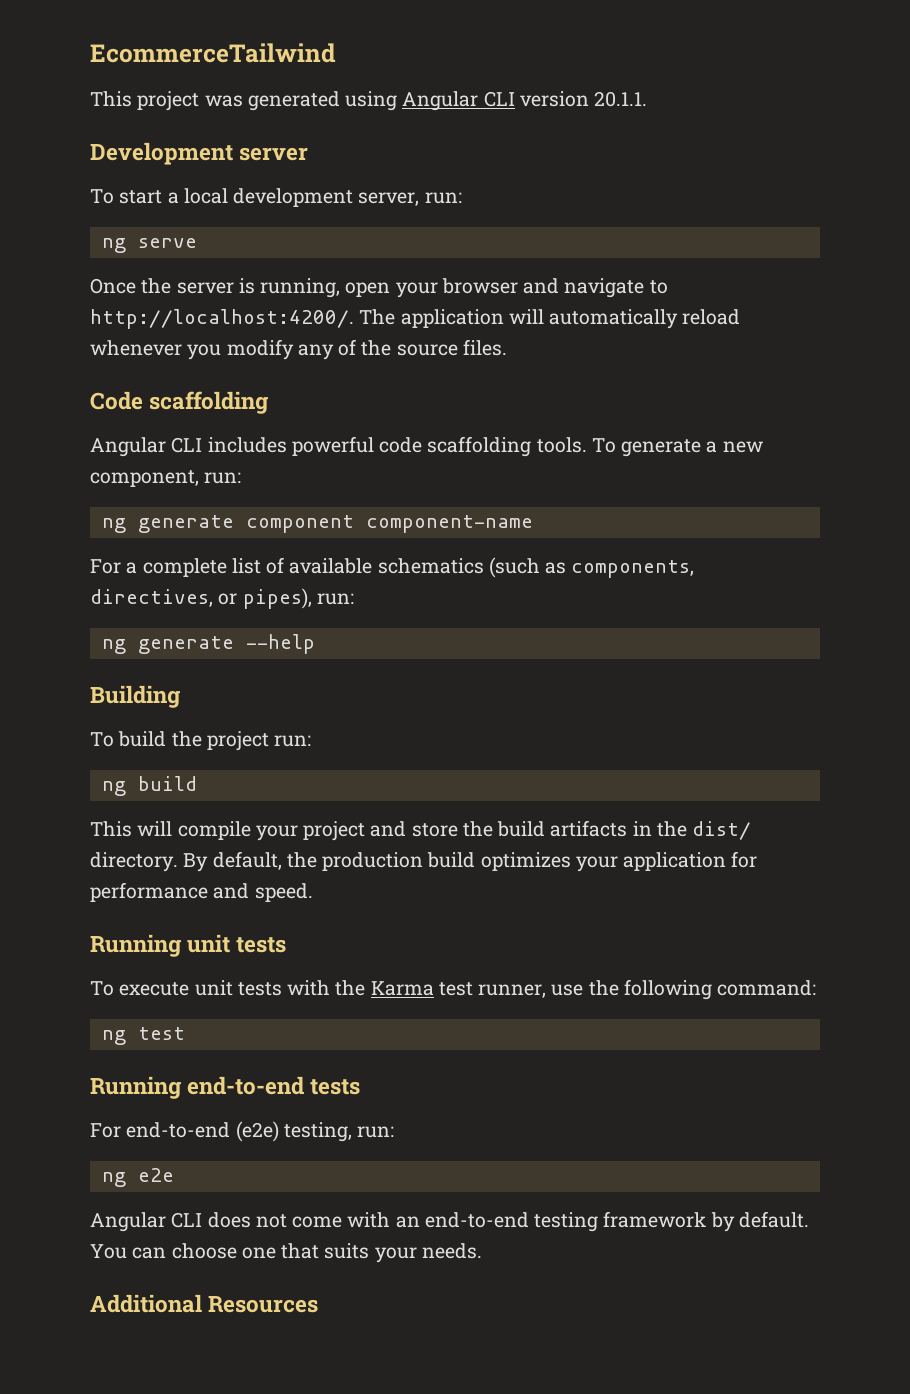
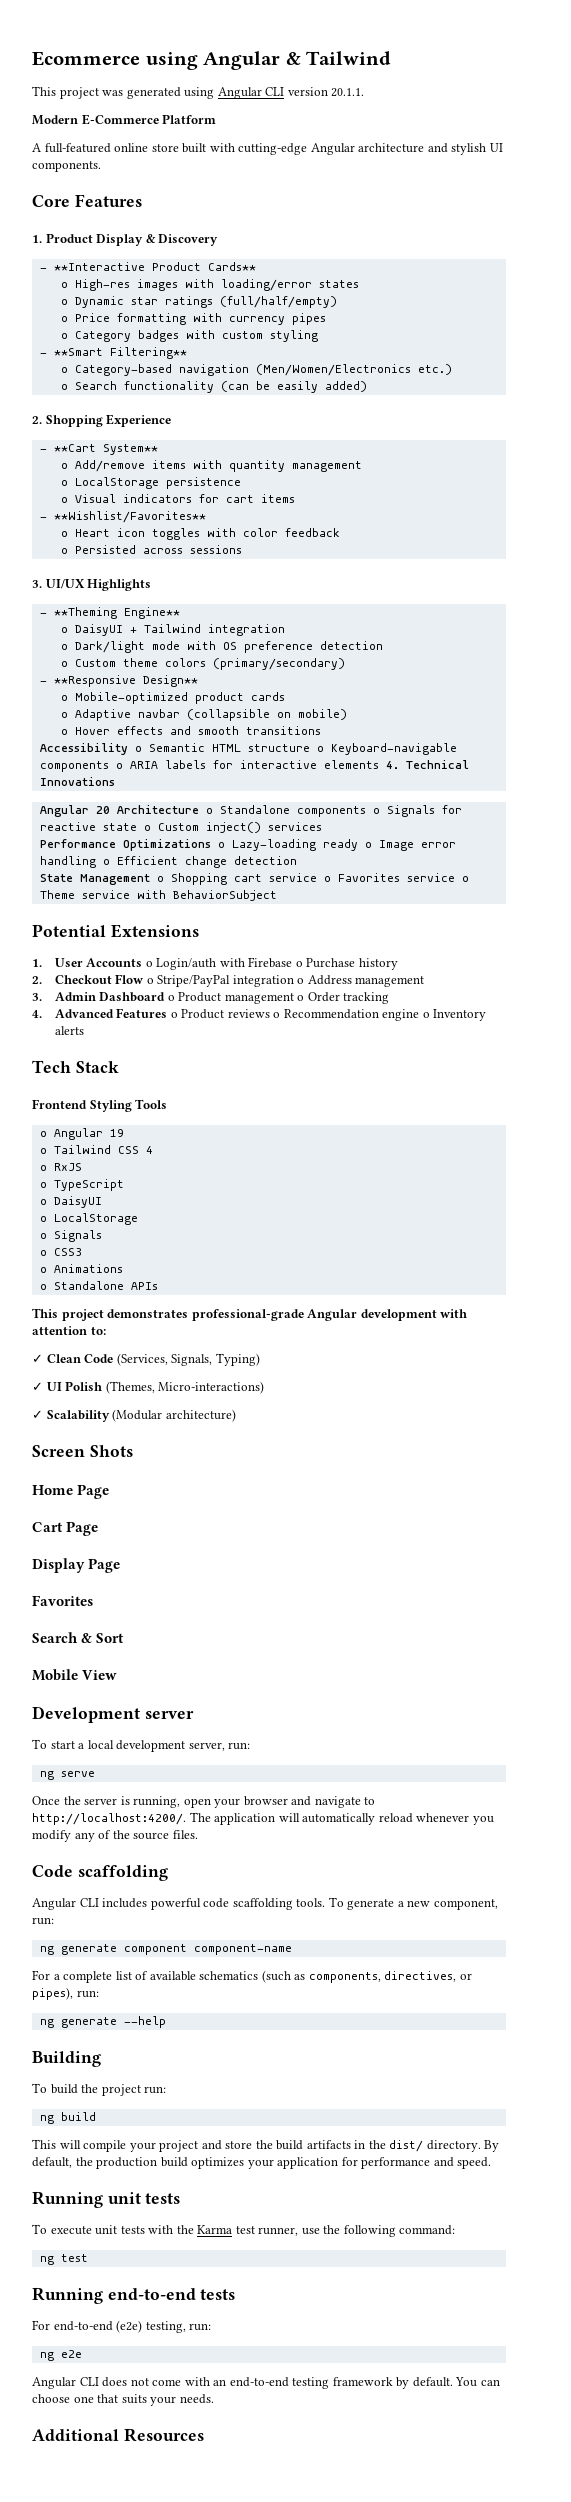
[90,43,336,63] EcommerceTailwind -> [32,51,392,70] Ecommerce using Angular & Tailwind
(648, 99) none -> [32,114,217,125] [32,143,503,155] [32,161,101,172] [32,194,142,207] [32,233,219,246] [39,262,256,271] [60,279,359,291] [60,296,337,308] [60,313,326,325] [60,330,318,342] [39,347,187,359] [60,364,452,376] [60,381,367,393] [32,414,172,427] [39,444,158,455] [60,460,362,472] [60,477,241,489] [60,494,295,503] [39,511,206,523] [60,528,340,540] [60,545,242,554] [32,579,152,591] [39,607,180,619] [60,624,285,636] [60,641,383,653] [60,658,345,670] [39,675,198,687] [60,692,285,704] [60,709,347,721] [60,726,321,735] [39,743,457,755] [39,760,469,772] [39,777,115,786] [39,805,462,817] [39,822,322,833] [39,839,456,851] [39,856,297,868] [39,873,469,885] [39,890,277,901] [32,924,199,938] [32,957,398,970] [32,974,425,987] [32,992,390,1004] [32,1008,487,1021] [54,1026,84,1035] [32,1060,119,1073] [32,1099,168,1112] [39,1128,124,1140] [39,1145,153,1154] [39,1163,82,1171] [39,1179,124,1191] [39,1196,102,1208] [39,1213,138,1225] [39,1230,102,1242] [39,1248,82,1256] [39,1264,123,1273] [39,1281,158,1290] [32,1308,468,1321] [32,1326,106,1335] [32,1353,260,1366] [32,1381,265,1394] [32,1409,236,1422] [32,1445,133,1457] [32,1484,110,1499] [32,1521,99,1536] [32,1558,121,1573] [32,1595,93,1606] [32,1632,125,1643] [32,1669,118,1681] // Modern E-Commerce Platform // A full-featured online store built with cutting-edge Angular architecture and stylish UI components. // Core Features // 1. Product Display & Discovery // - **Interactive Product Cards** // o High-res images with loading/error states // o Dynamic star ratings (full/half/empty) // o Price formatting with currency pipes // o Category badges with custom styling // - **Smart Filtering** // o Category-based navigation (Men/Women/Electronics etc.) // o Search functionality (can be easily added) // 2. Shopping Experience // - **Cart System** // o Add/remove items with quantity management // o LocalStorage persistence // o Visual indicators for cart items // - **Wishlist/Favorites** // o Heart icon toggles with color feedback // o Persisted across sessions // 3. UI/UX Highlights // - **Theming Engine** // o DaisyUI + Tailwind integration // o Dark/light mode with OS preference detection // o Custom theme colors (primary/secondary) // - **Responsive Design** // o Mobile-optimized product cards // o Adaptive navbar (collapsible on mobile) // o Hover effects and smooth transitions // Accessibility o Semantic HTML structure o Keyboard-navigable components o ARIA labels for interactive elements 4. Technical Innovations // Angular 20 Architecture o Standalone components o Signals for reactive state o Custom inject() services // Performance Optimizations o Lazy-loading ready o Image error handling o Efficient change detection // State Management o Shopping cart service o Favorites service o Theme service with BehaviorSubject // Potential Extensions // 1. User Accounts o Login/auth with Firebase o Purchase history // 2. Checkout Flow o Stripe/PayPal integration o Address management // 3. Admin Dashboard o Product management o Order tracking // 4. Advanced Features o Product reviews o Recommendation engine o Inventory alerts // Tech Stack // Frontend Styling Tools // o Angular 19 // o Tailwind CSS 4 // o RxJS // o TypeScript // o DaisyUI // o LocalStorage // o Signals // o CSS3 // o Animations // o Standalone APIs // This project demonstrates professional-grade Angular development with attention to: // ✓ Clean Code (Services, Signals, Typing) // ✓ UI Polish (Themes, Micro-interactions) // ✓ Scalability (Modular architecture) // Screen Shots // Home Page // Cart Page // Display Page // Favorites // Search & Sort // Mobile View

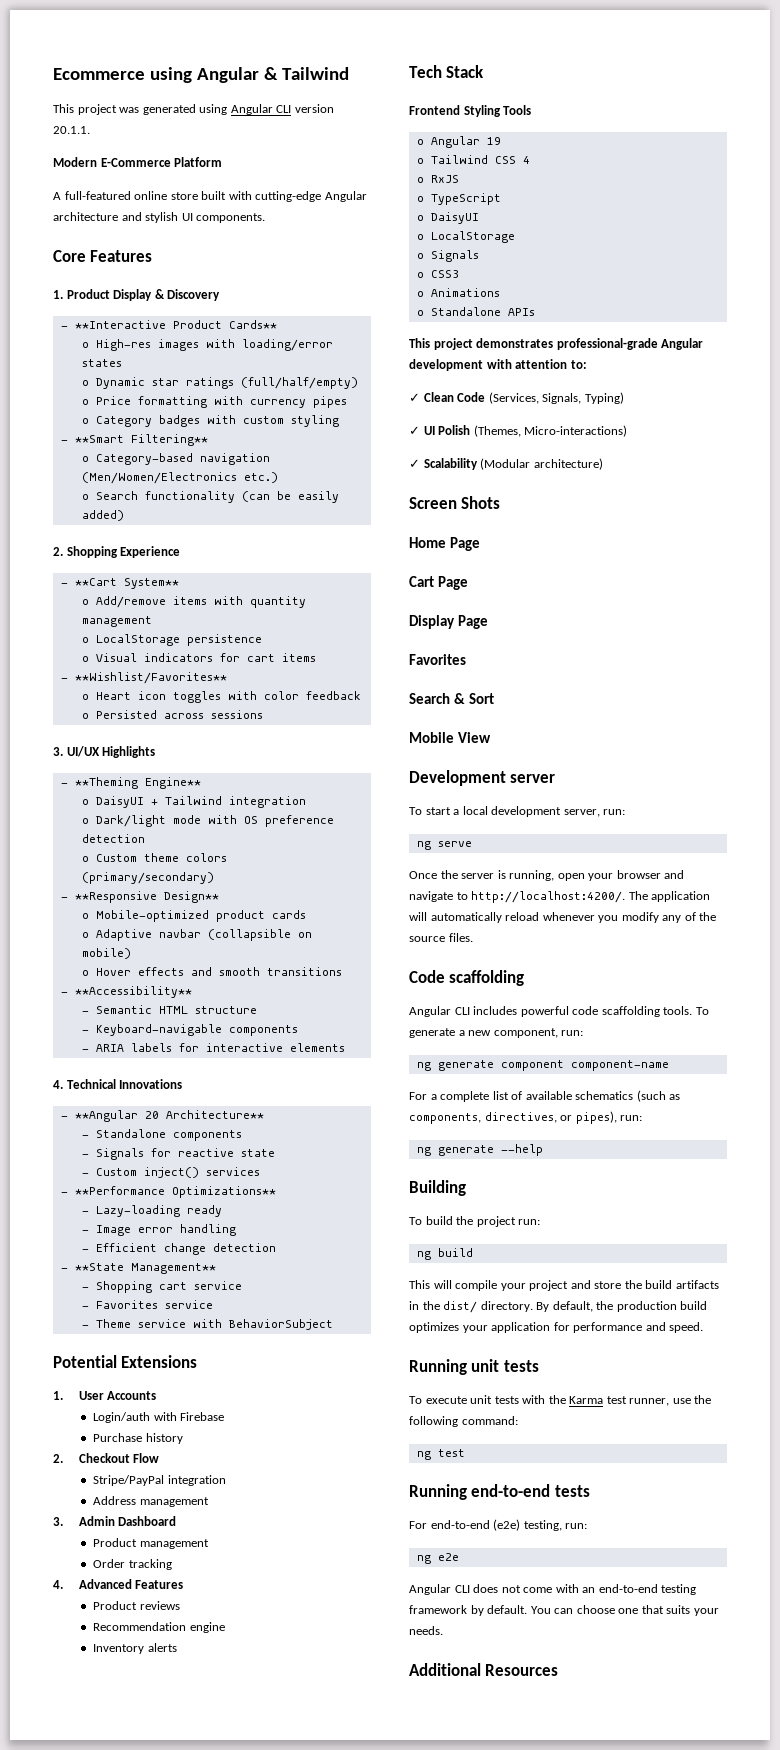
[39,743,142,755] Accessibility o -> [60,986,192,998] [81,1011,89,1014] - **Accessibility** // -
[316,746,324,752] o -> [81,1030,89,1033] // -
[115,763,123,769] o -> [81,1049,89,1052] // -
(379, 764) none -> (345, 1047) //
[39,805,213,817] Angular 20 Architecture o -> [60,1110,264,1122] [81,1135,89,1138] - **Angular 20 Architecture** // -
[372,808,380,814] o -> [81,1154,89,1157] // -
[143,825,151,831] o -> [81,1173,89,1176] // -
[39,839,225,851] Performance Optimizations o -> [60,1186,276,1198] [81,1211,89,1214] - **Performance Optimizations** // -
[364,842,372,848] o -> [81,1230,89,1233] // -
[102,859,110,865] o -> [81,1249,89,1252] // -
[39,874,164,885] State Management o -> [60,1263,216,1274] [81,1287,89,1290] - **State Management** // -
[323,876,331,882] o -> [81,1306,89,1309] // -
[461,876,469,882] o -> [81,1325,89,1328] // -
[145,961,153,967] o -> (157, 1395) //
[295,961,303,967] o -> (225, 1416) //
[146,978,154,984] o -> (160, 1458) //
[297,978,305,984] o -> (226, 1480) //
[167,995,175,1001] o -> (177, 1521) //
[297,995,305,1001] o -> (209, 1544) //
[170,1012,178,1018] o -> (184, 1584) //
[273,1012,281,1018] o -> (180, 1605) //
[422,1012,430,1018] o -> (225, 1627) //

